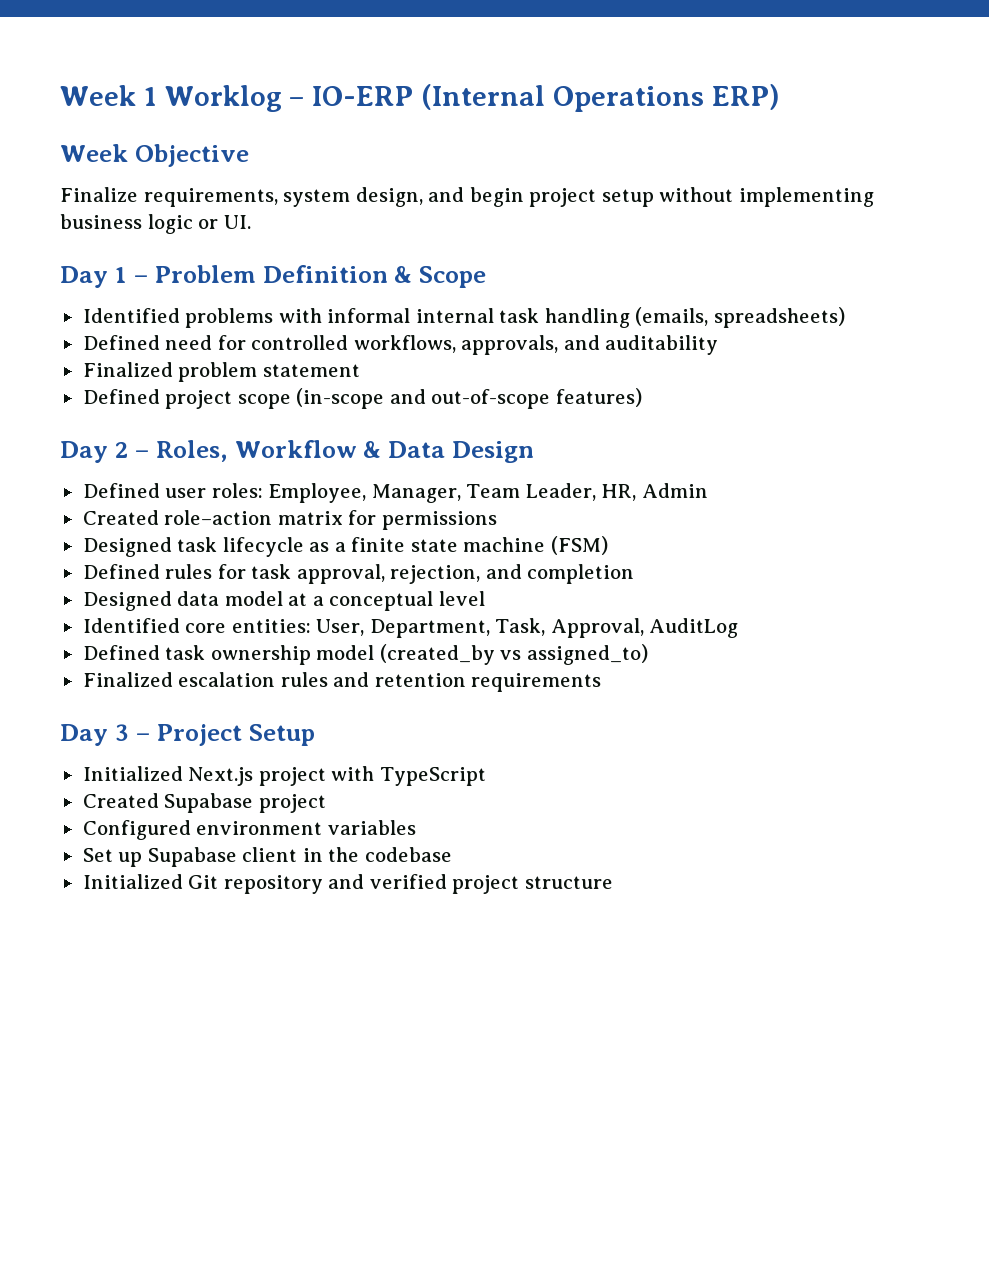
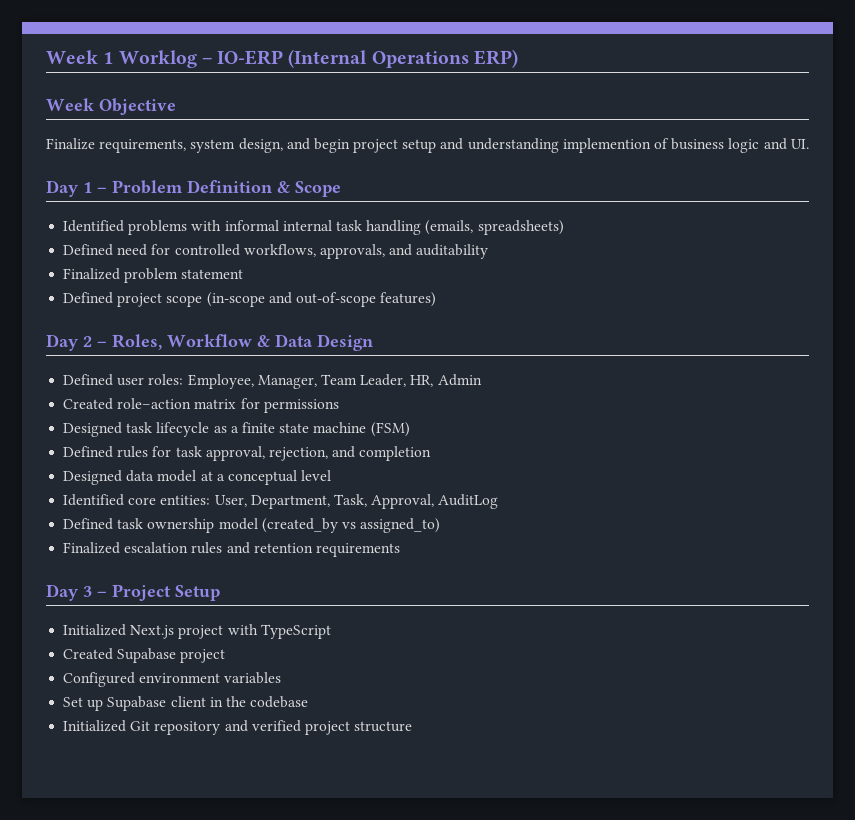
[659,187,874,207] without implementing -> [440,138,670,153] and understanding implemention of
[198,219,219,229] or -> [763,138,787,150] and

